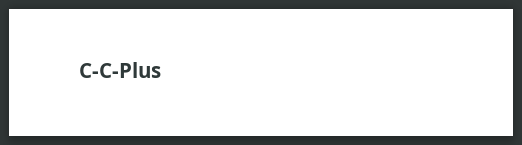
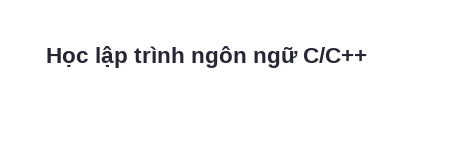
[79,62,161,78] C-C-Plus -> [46,46,368,68] Học lập trình ngôn ngữ C/C++

